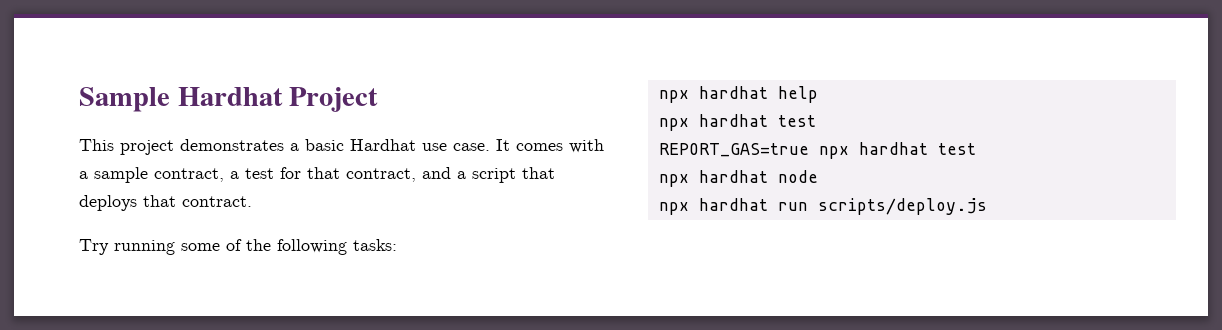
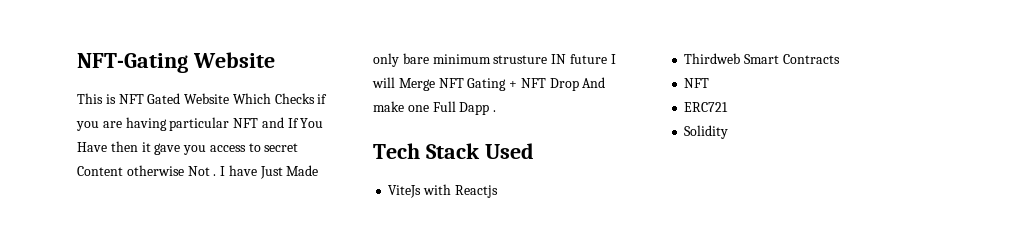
[79,87,379,112] [79,139,604,155] [79,167,555,183] [79,195,252,211] [79,239,397,255] [658,86,818,103] [658,114,816,131] [658,142,976,159] [658,170,818,187] [658,198,987,215] Sample Hardhat Project // This project demonstrates a basic Hardhat use case. It comes with a sample contract, a test for that contract, and a script that deploys that contract. // Try running some of the following tasks: // npx hardhat help // npx hardhat test // REPORT_GAS=true npx hardhat test // npx hardhat node // npx hardhat run scripts/deploy.js -> [77,52,275,73] [77,93,328,104] [76,117,324,131] [77,141,299,155] [77,165,319,179] [373,53,616,67] [372,77,606,91] [373,101,497,115] [373,143,534,159] [388,184,498,198] [684,53,840,64] [684,78,710,88] [684,102,729,112] [684,125,729,139] NFT-Gating Website // This is NFT Gated Website Which Checks if you are having particular NFT and If You Have then it gave you access to secret Content otherwise Not . I have Just Made only bare minimum strusture IN future I will Merge NFT Gating + NFT Drop And make one Full Dapp . // Tech Stack Used // ViteJs with Reactjs // Thirdweb Smart Contracts // NFT // ERC721 // Solidity

